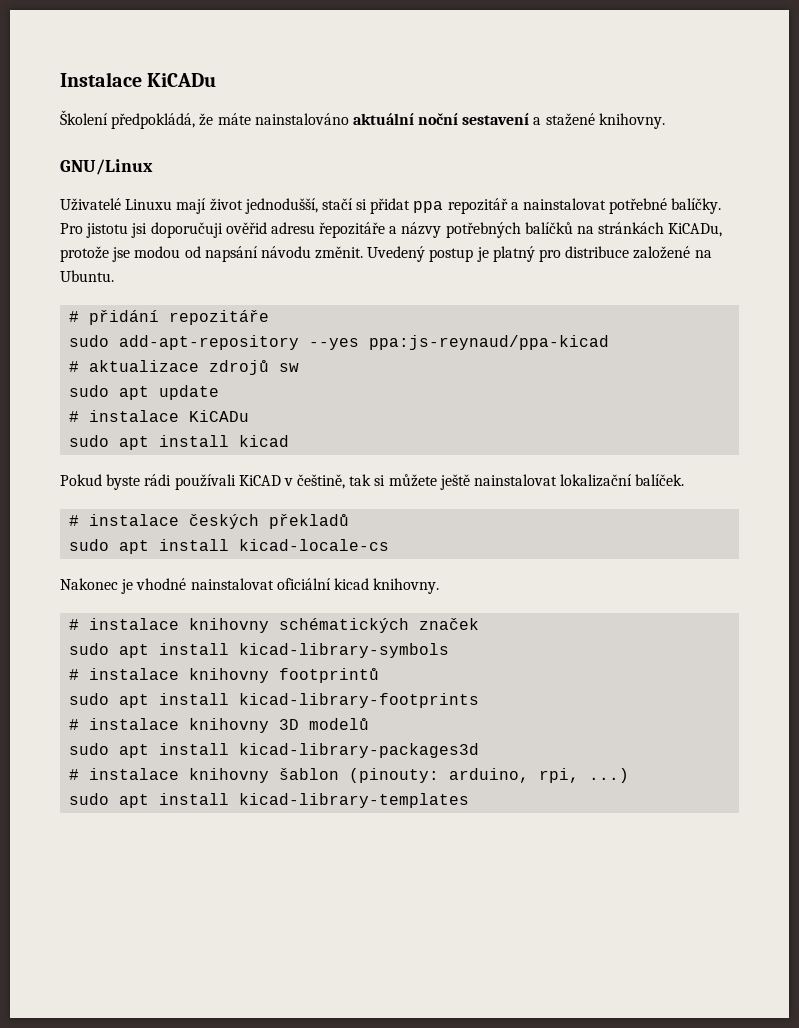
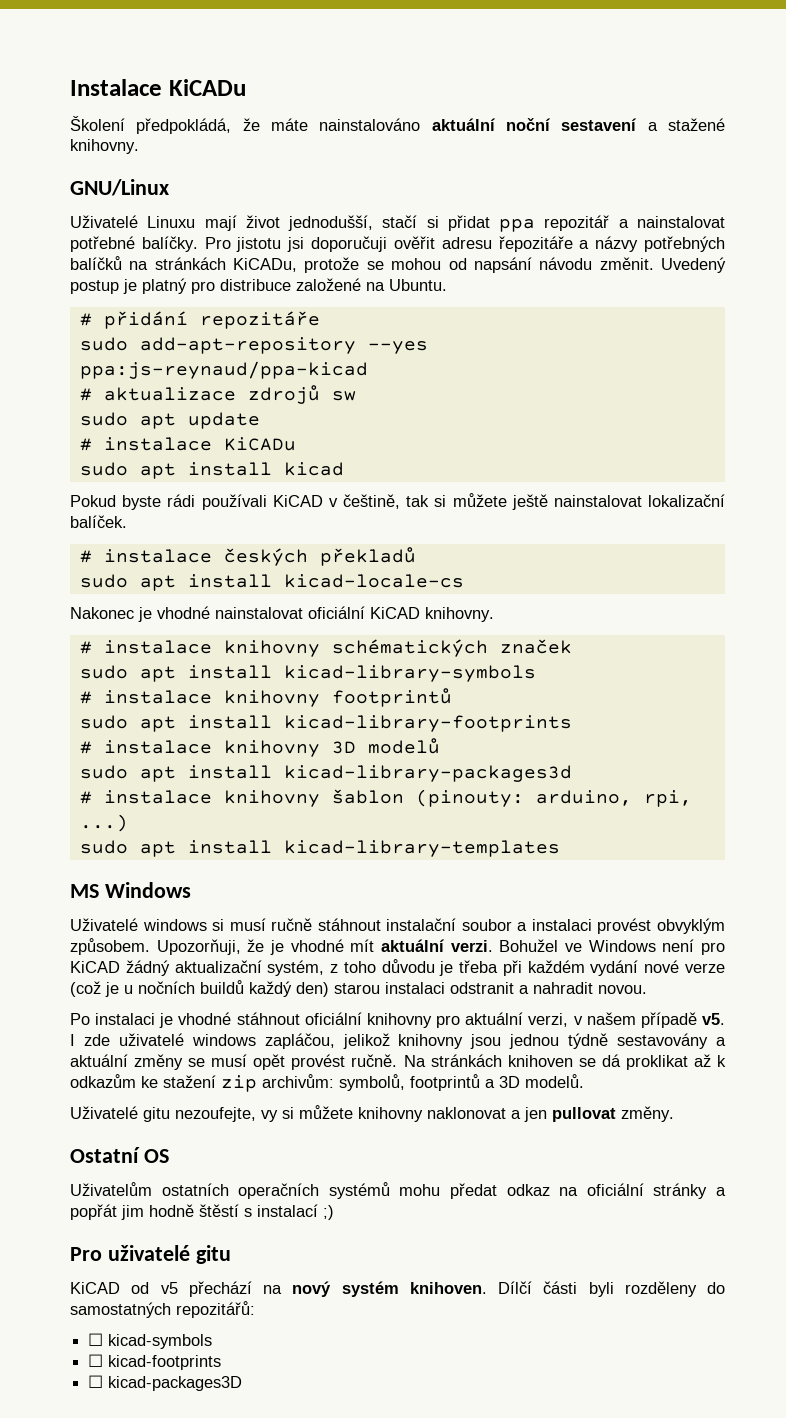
[225,222,267,234] ověřid -> [393,236,435,249] ověřit
[112,246,181,262] jse modou -> [366,258,442,270] se mohou
[333,578,369,590] kicad -> [370,607,420,619] KiCAD
(470, 800) none -> [70,882,191,898] [70,918,725,934] [70,938,725,955] [70,959,725,976] [70,980,647,997] [70,1012,725,1028] [70,1033,726,1049] [70,1054,726,1070] [70,1074,584,1092] [70,1105,674,1122] [70,1147,169,1163] [70,1182,727,1199] [70,1204,334,1220] [70,1245,231,1264] [70,1281,725,1297] [70,1301,255,1318] [88,1333,213,1349] [88,1354,222,1370] [88,1375,243,1391] // MS Windows // Uživatelé windows si musí ručně stáhnout instalační soubor a instalaci provést obvyklým způsobem. Upozorňuji, že je vhodné mít aktuální verzi. Bohužel ve Windows není pro KiCAD žádný aktualizační systém, z toho důvodu je třeba při každém vydání nové verze (což je u nočních buildů každý den) starou instalaci odstranit a nahradit novou. // Po instalaci je vhodné stáhnout oficiální knihovny pro aktuální verzi, v našem případě v5. I zde uživatelé windows zapláčou, jelikož knihovny jsou jednou týdně sestavovány a aktuální změny se musí opět provést ručně. Na stránkách knihoven se dá proklikat až k odkazům ke stažení zip archivům: symbolů, footprintů a 3D modelů. // Uživatelé gitu nezoufejte, vy si můžete knihovny naklonovat a jen pullovat změny. // Ostatní OS // Uživatelům ostatních operačních systémů mohu předat odkaz na oficiální stránky a popřát jim hodně štěstí s instalací ;) // Pro uživatelé gitu // KiCAD od v5 přechází na nový systém knihoven. Dílčí části byli rozděleny do samostatných repozitářů: // ☐ kicad-symbols // ☐ kicad-footprints // ☐ kicad-packages3D

